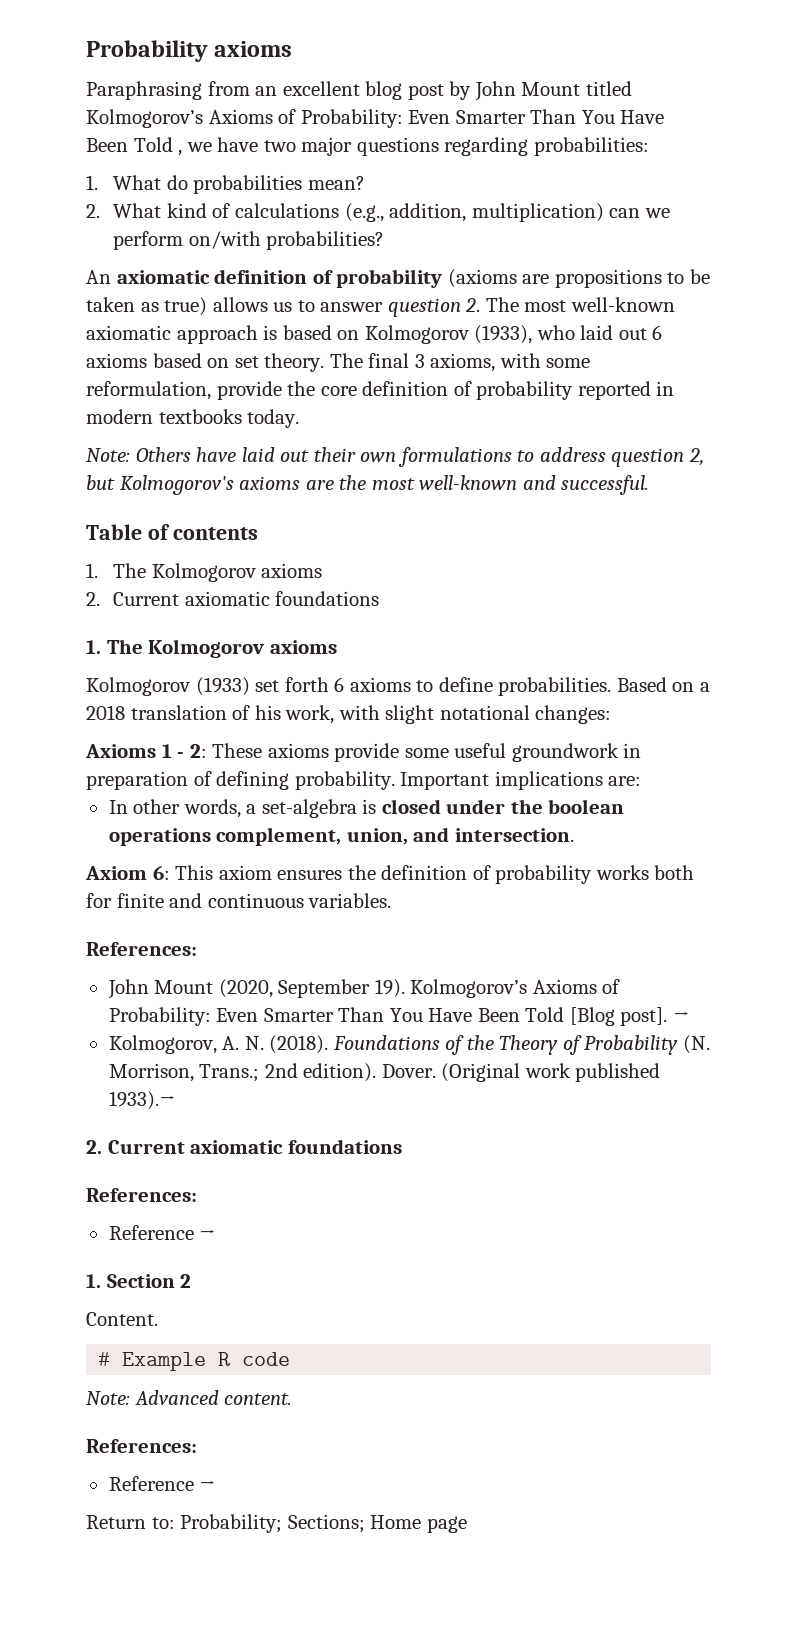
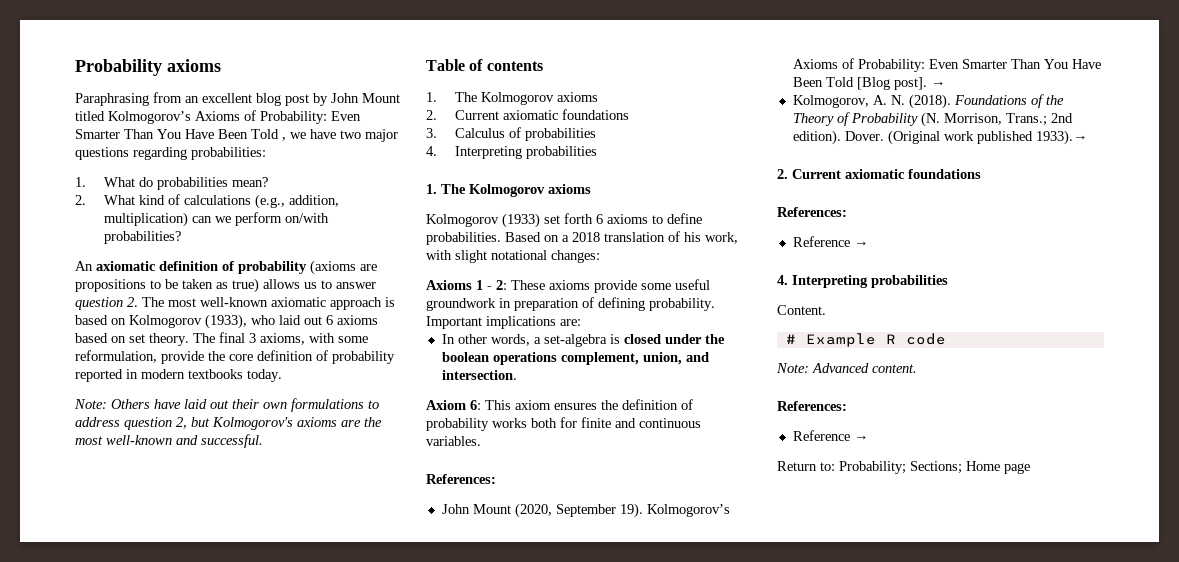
(380, 598) none -> [426,127,596,141] [426,146,597,159] // 3. Calculus of probabilities // 4. Interpreting probabilities
[86,1274,192,1288] 1. Section 2 -> [777,275,948,288] 4. Interpreting probabilities

